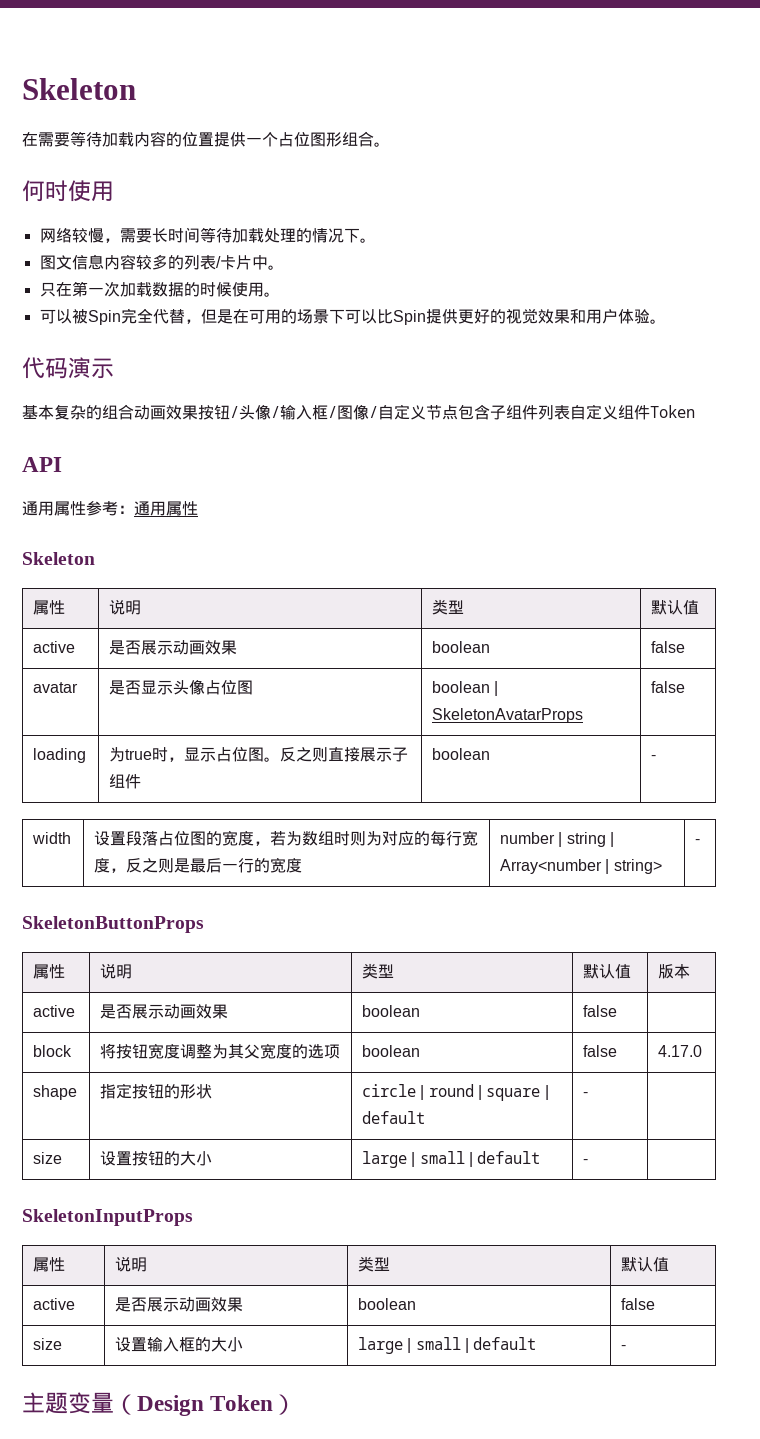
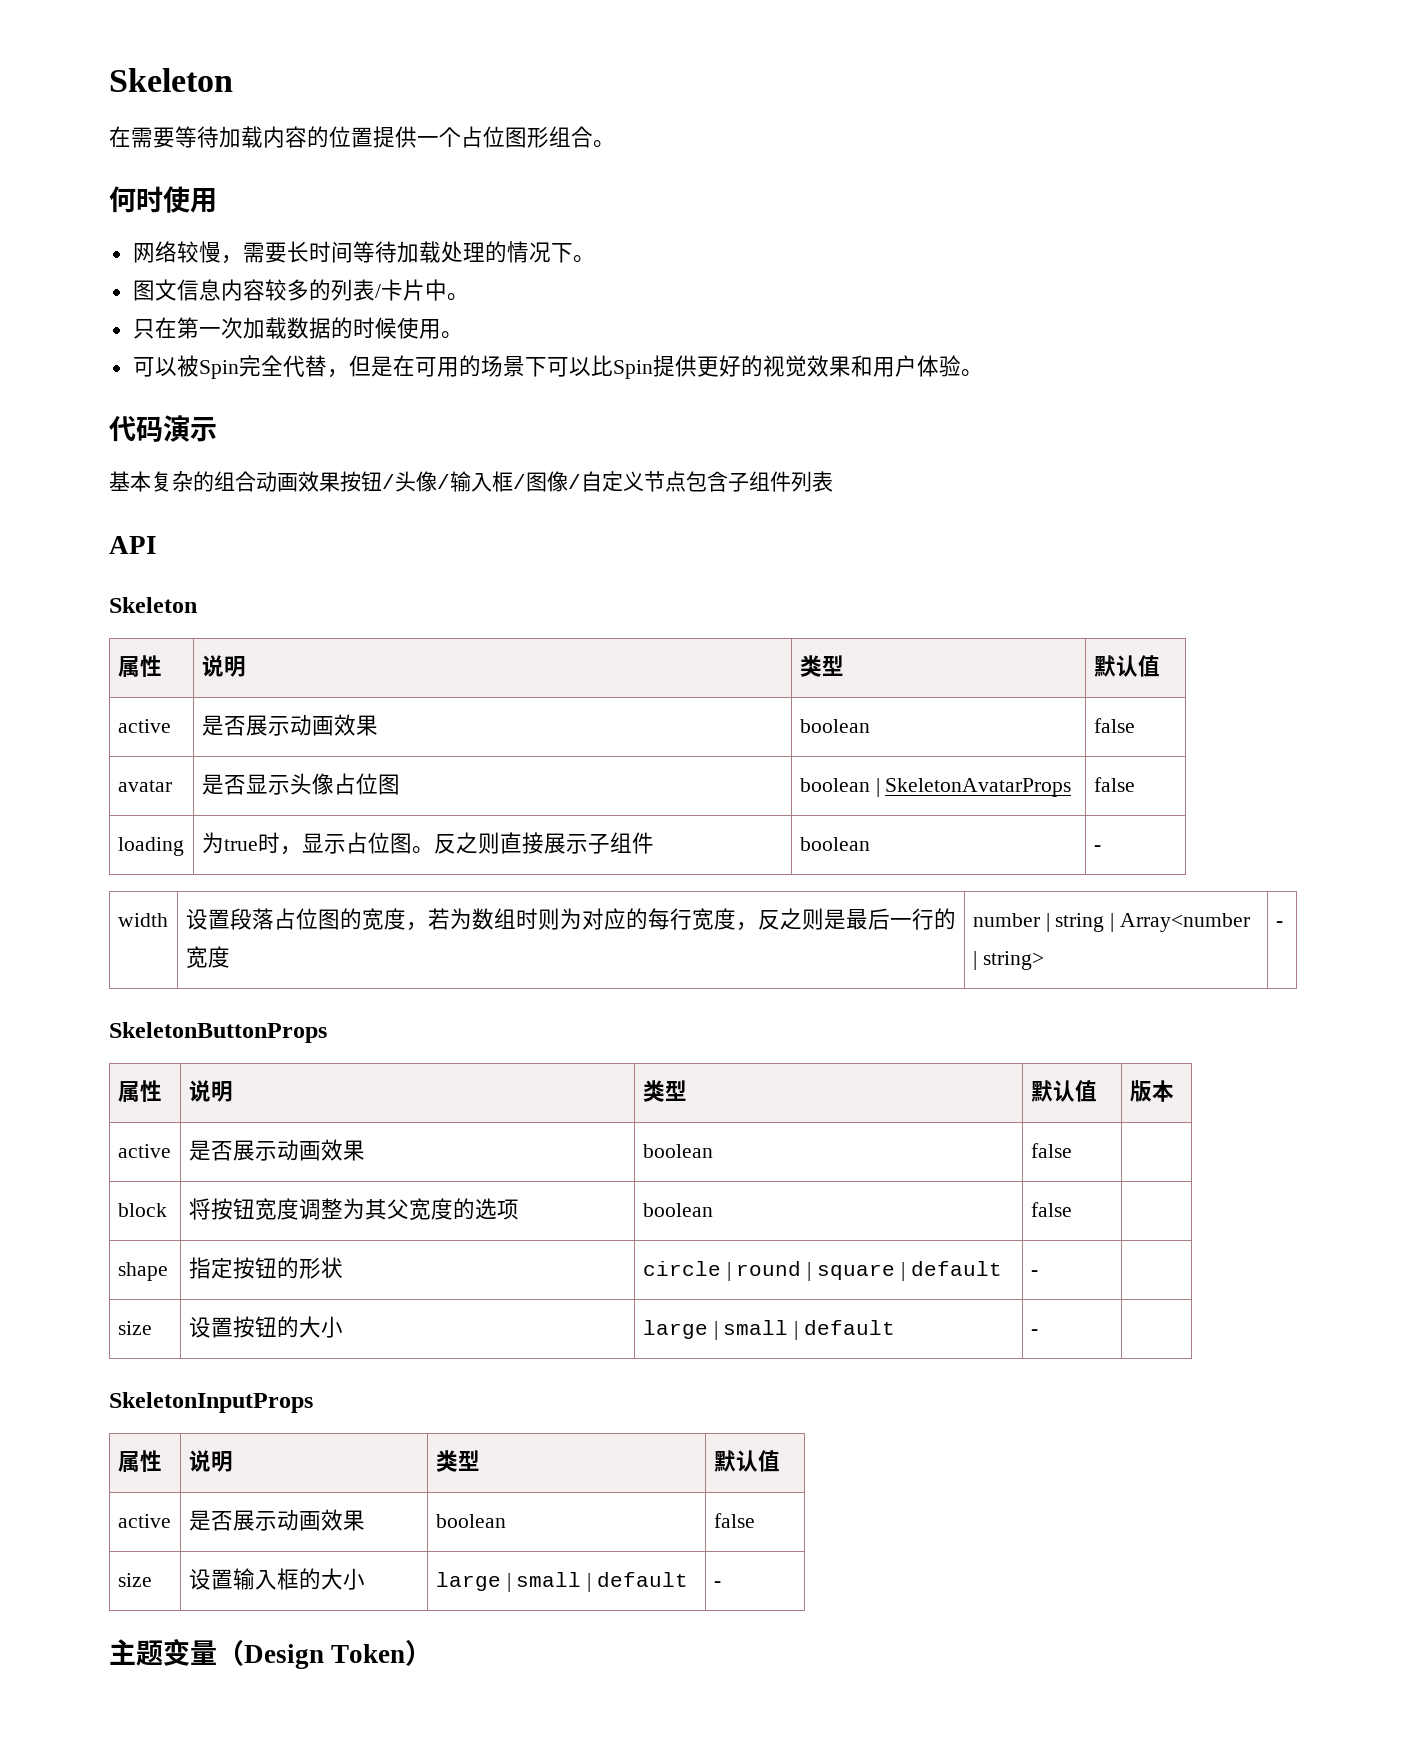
[570,404,695,420] [22,457,62,472] [22,501,198,516] 自定义组件Token // API // 通用属性参考：通用属性 -> [109,536,157,554] // API
[658,1045,703,1057] 4.17.0 -> (1072, 1209) none

